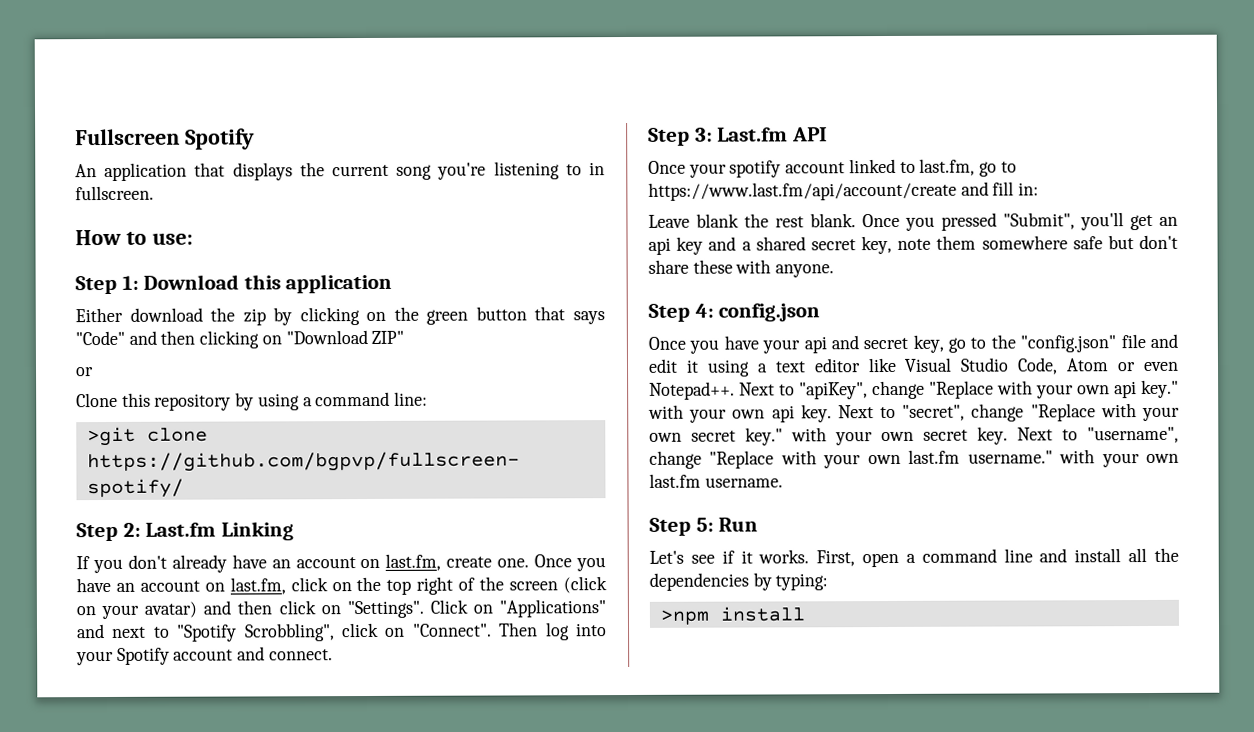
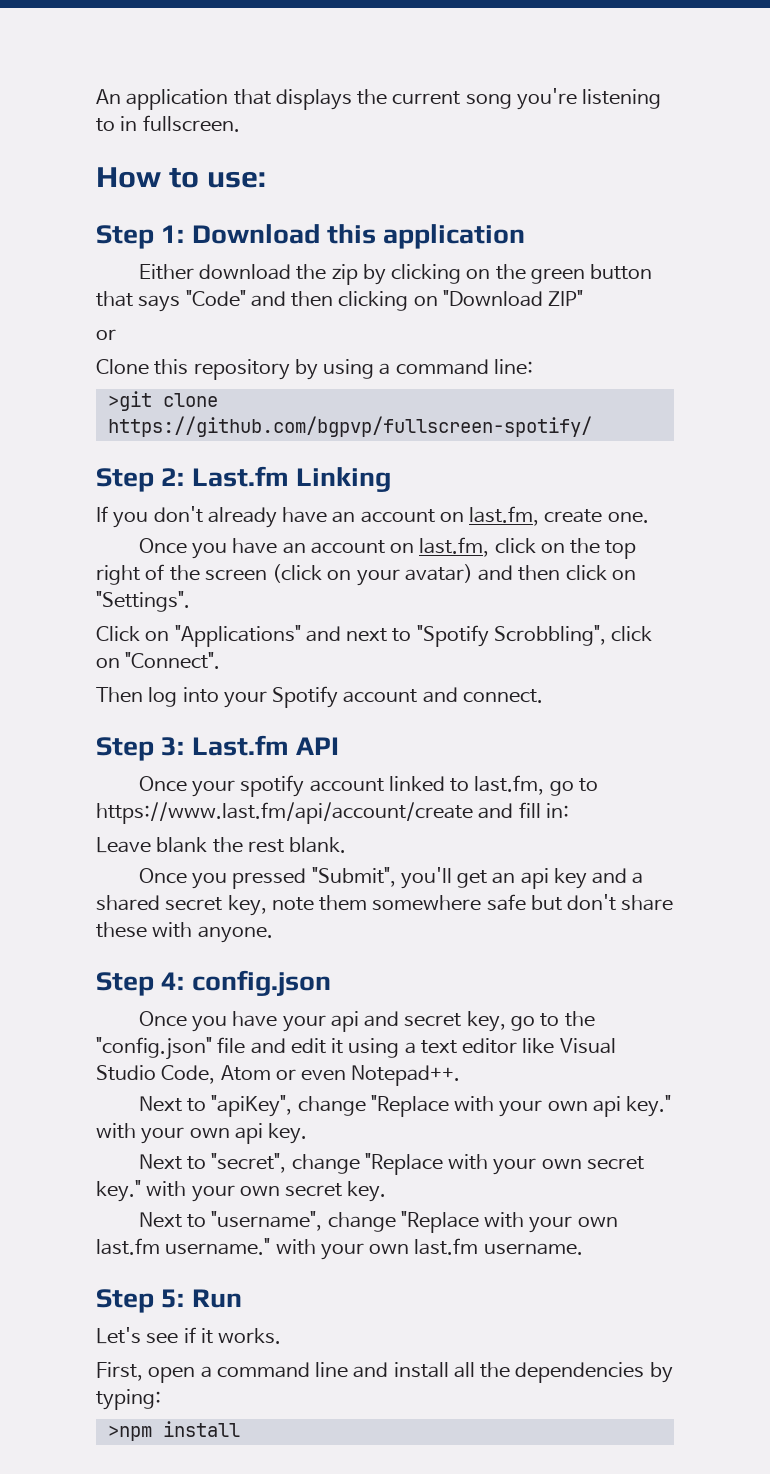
[75,128,255,150] Fullscreen Spotify // -> (96, 96) none
(530, 563) none -> (649, 517) //
(424, 609) none -> (190, 601) //
(492, 630) none -> (221, 660) //
(856, 220) none -> (347, 845) //
(735, 390) none -> (461, 1075) //
(832, 413) none -> (308, 1133) //
(1008, 435) none -> (387, 1191) //
(810, 556) none -> (282, 1336) //

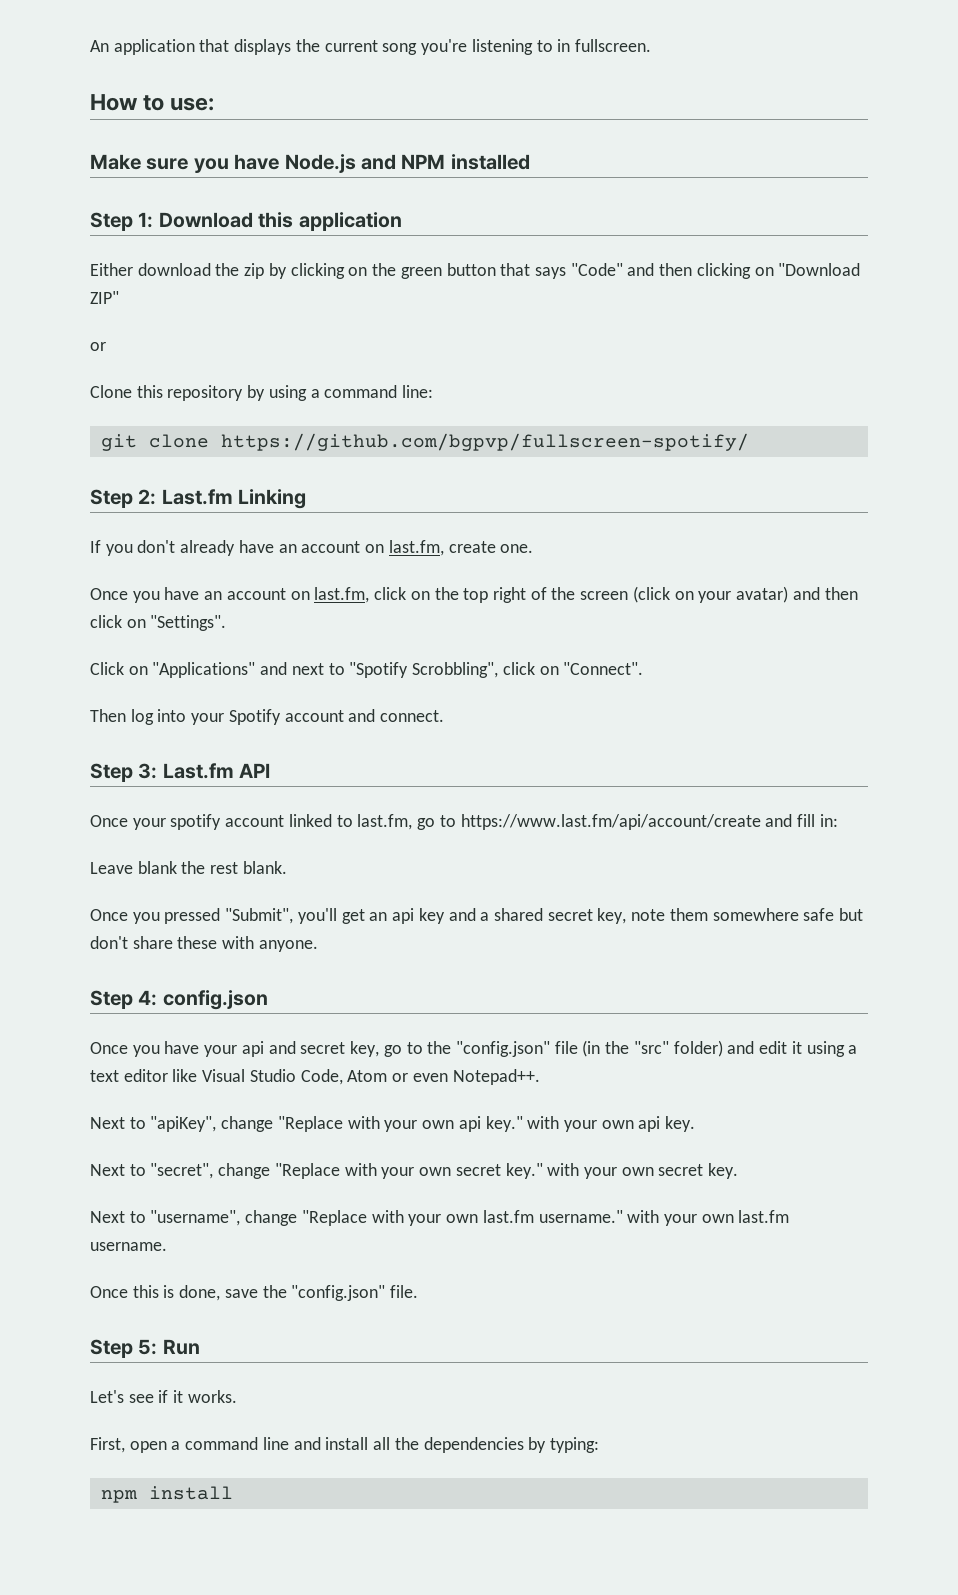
(267, 179) none -> [90,154,530,173] // Make sure you have Node.js and NPM installed
[107,391,152,411] >git -> [100,434,137,451] git
(246, 1045) none -> [582,1040,723,1057] (in the "src" folder)
(583, 1249) none -> [90,1285,419,1301] // Once this is done, save the "config.json" file.
[107,1425,152,1441] >npm -> [100,1490,137,1503] npm

